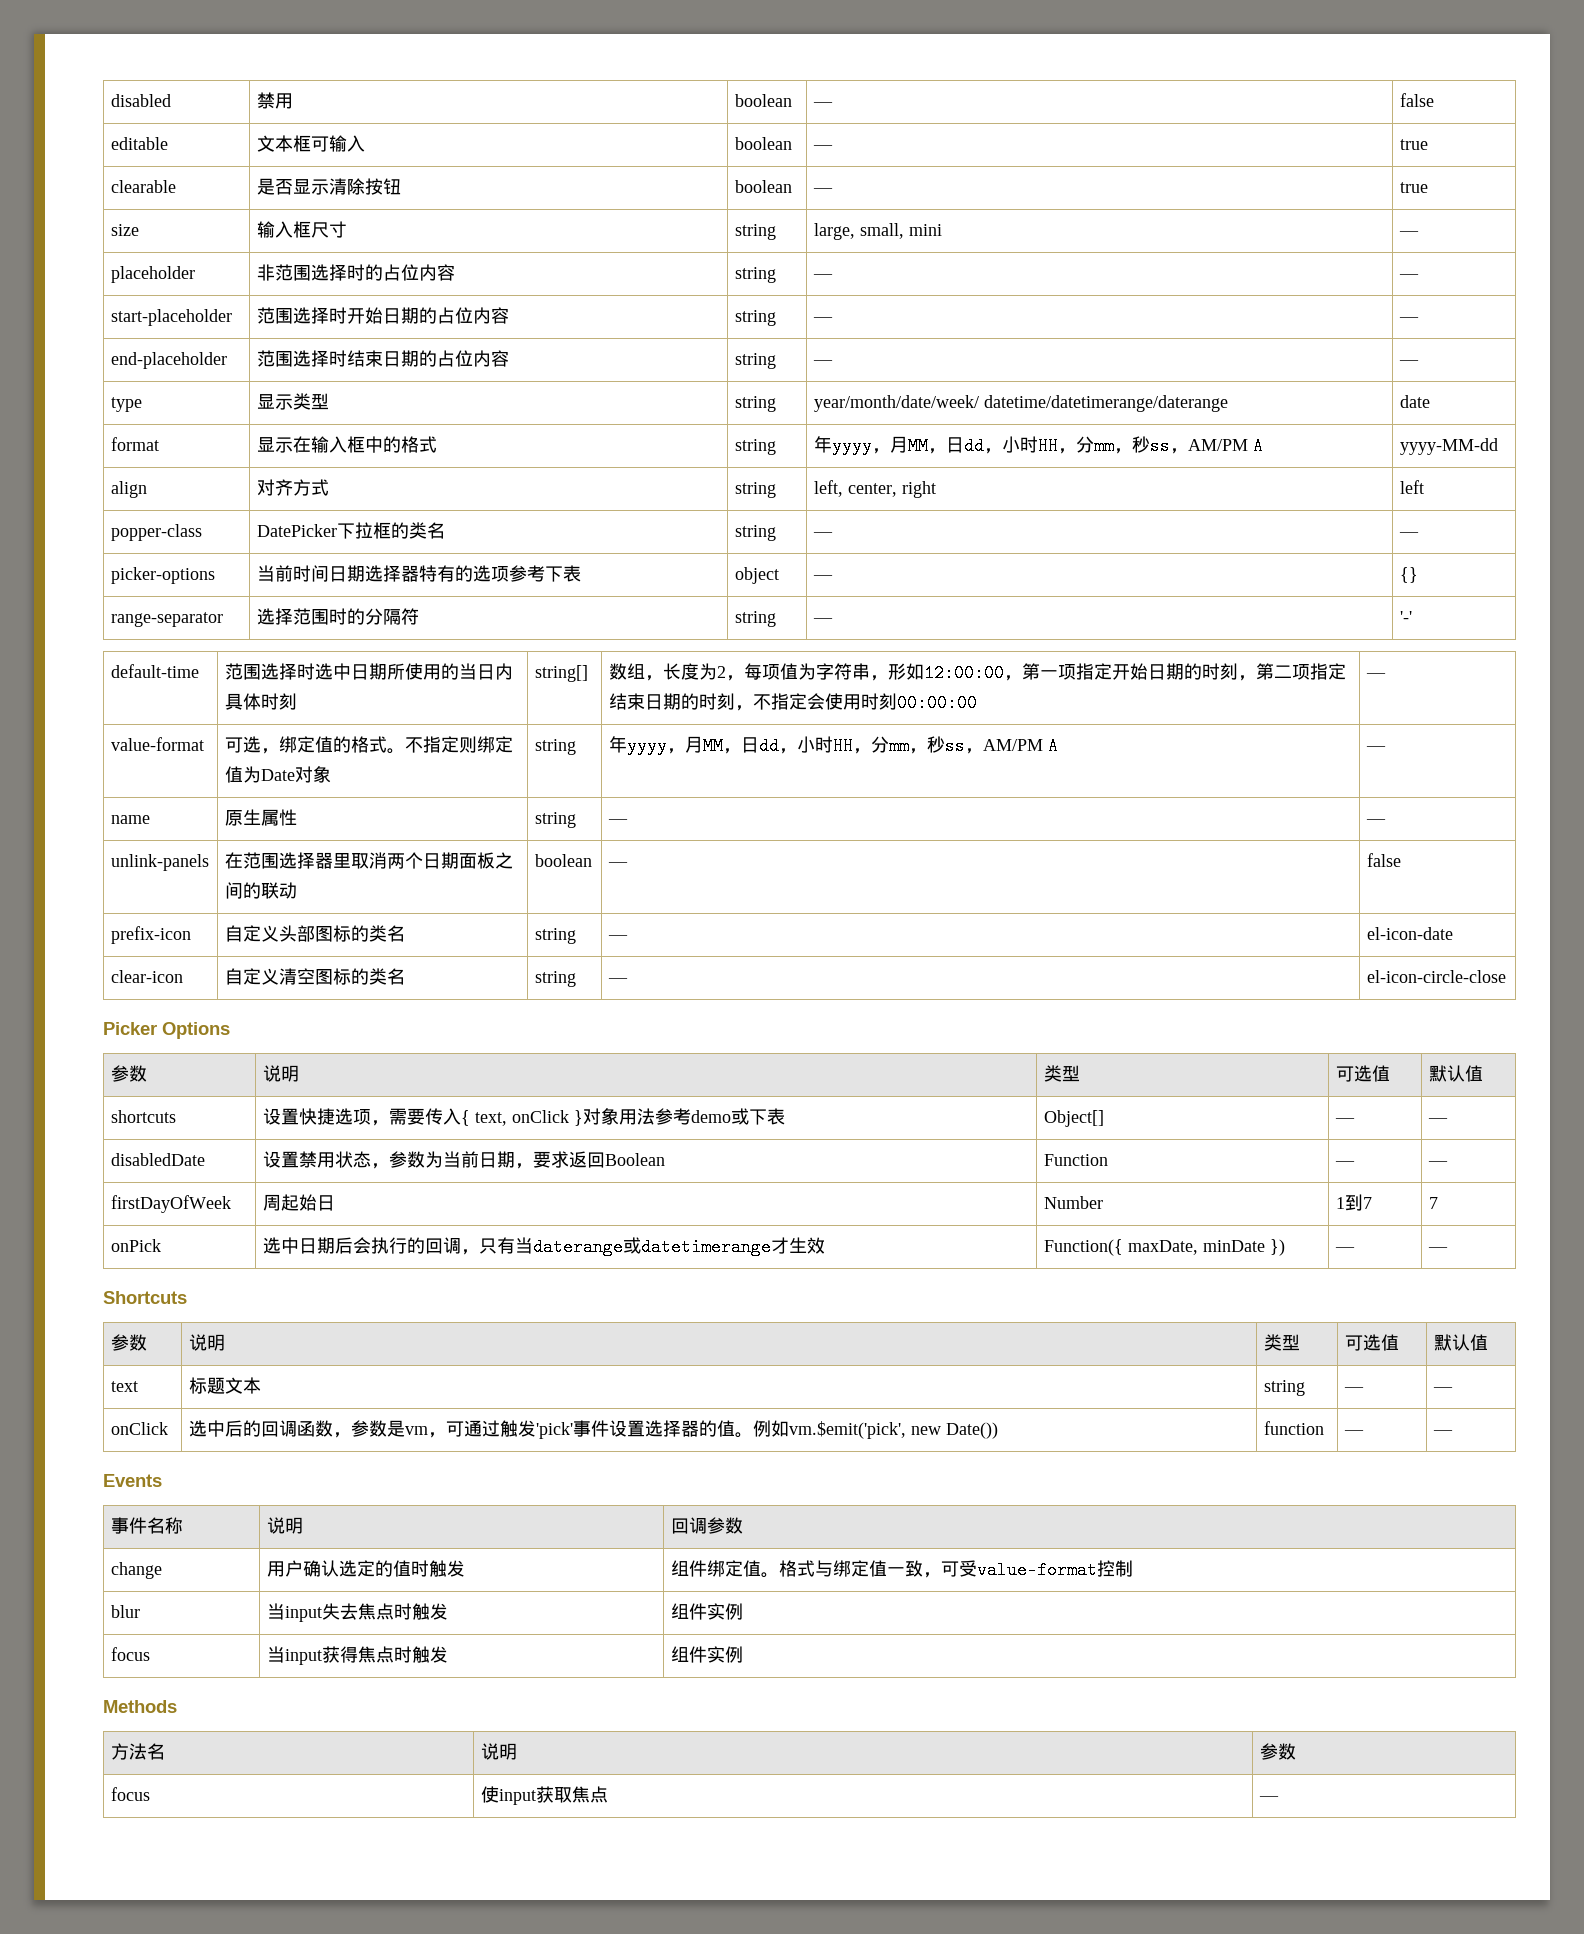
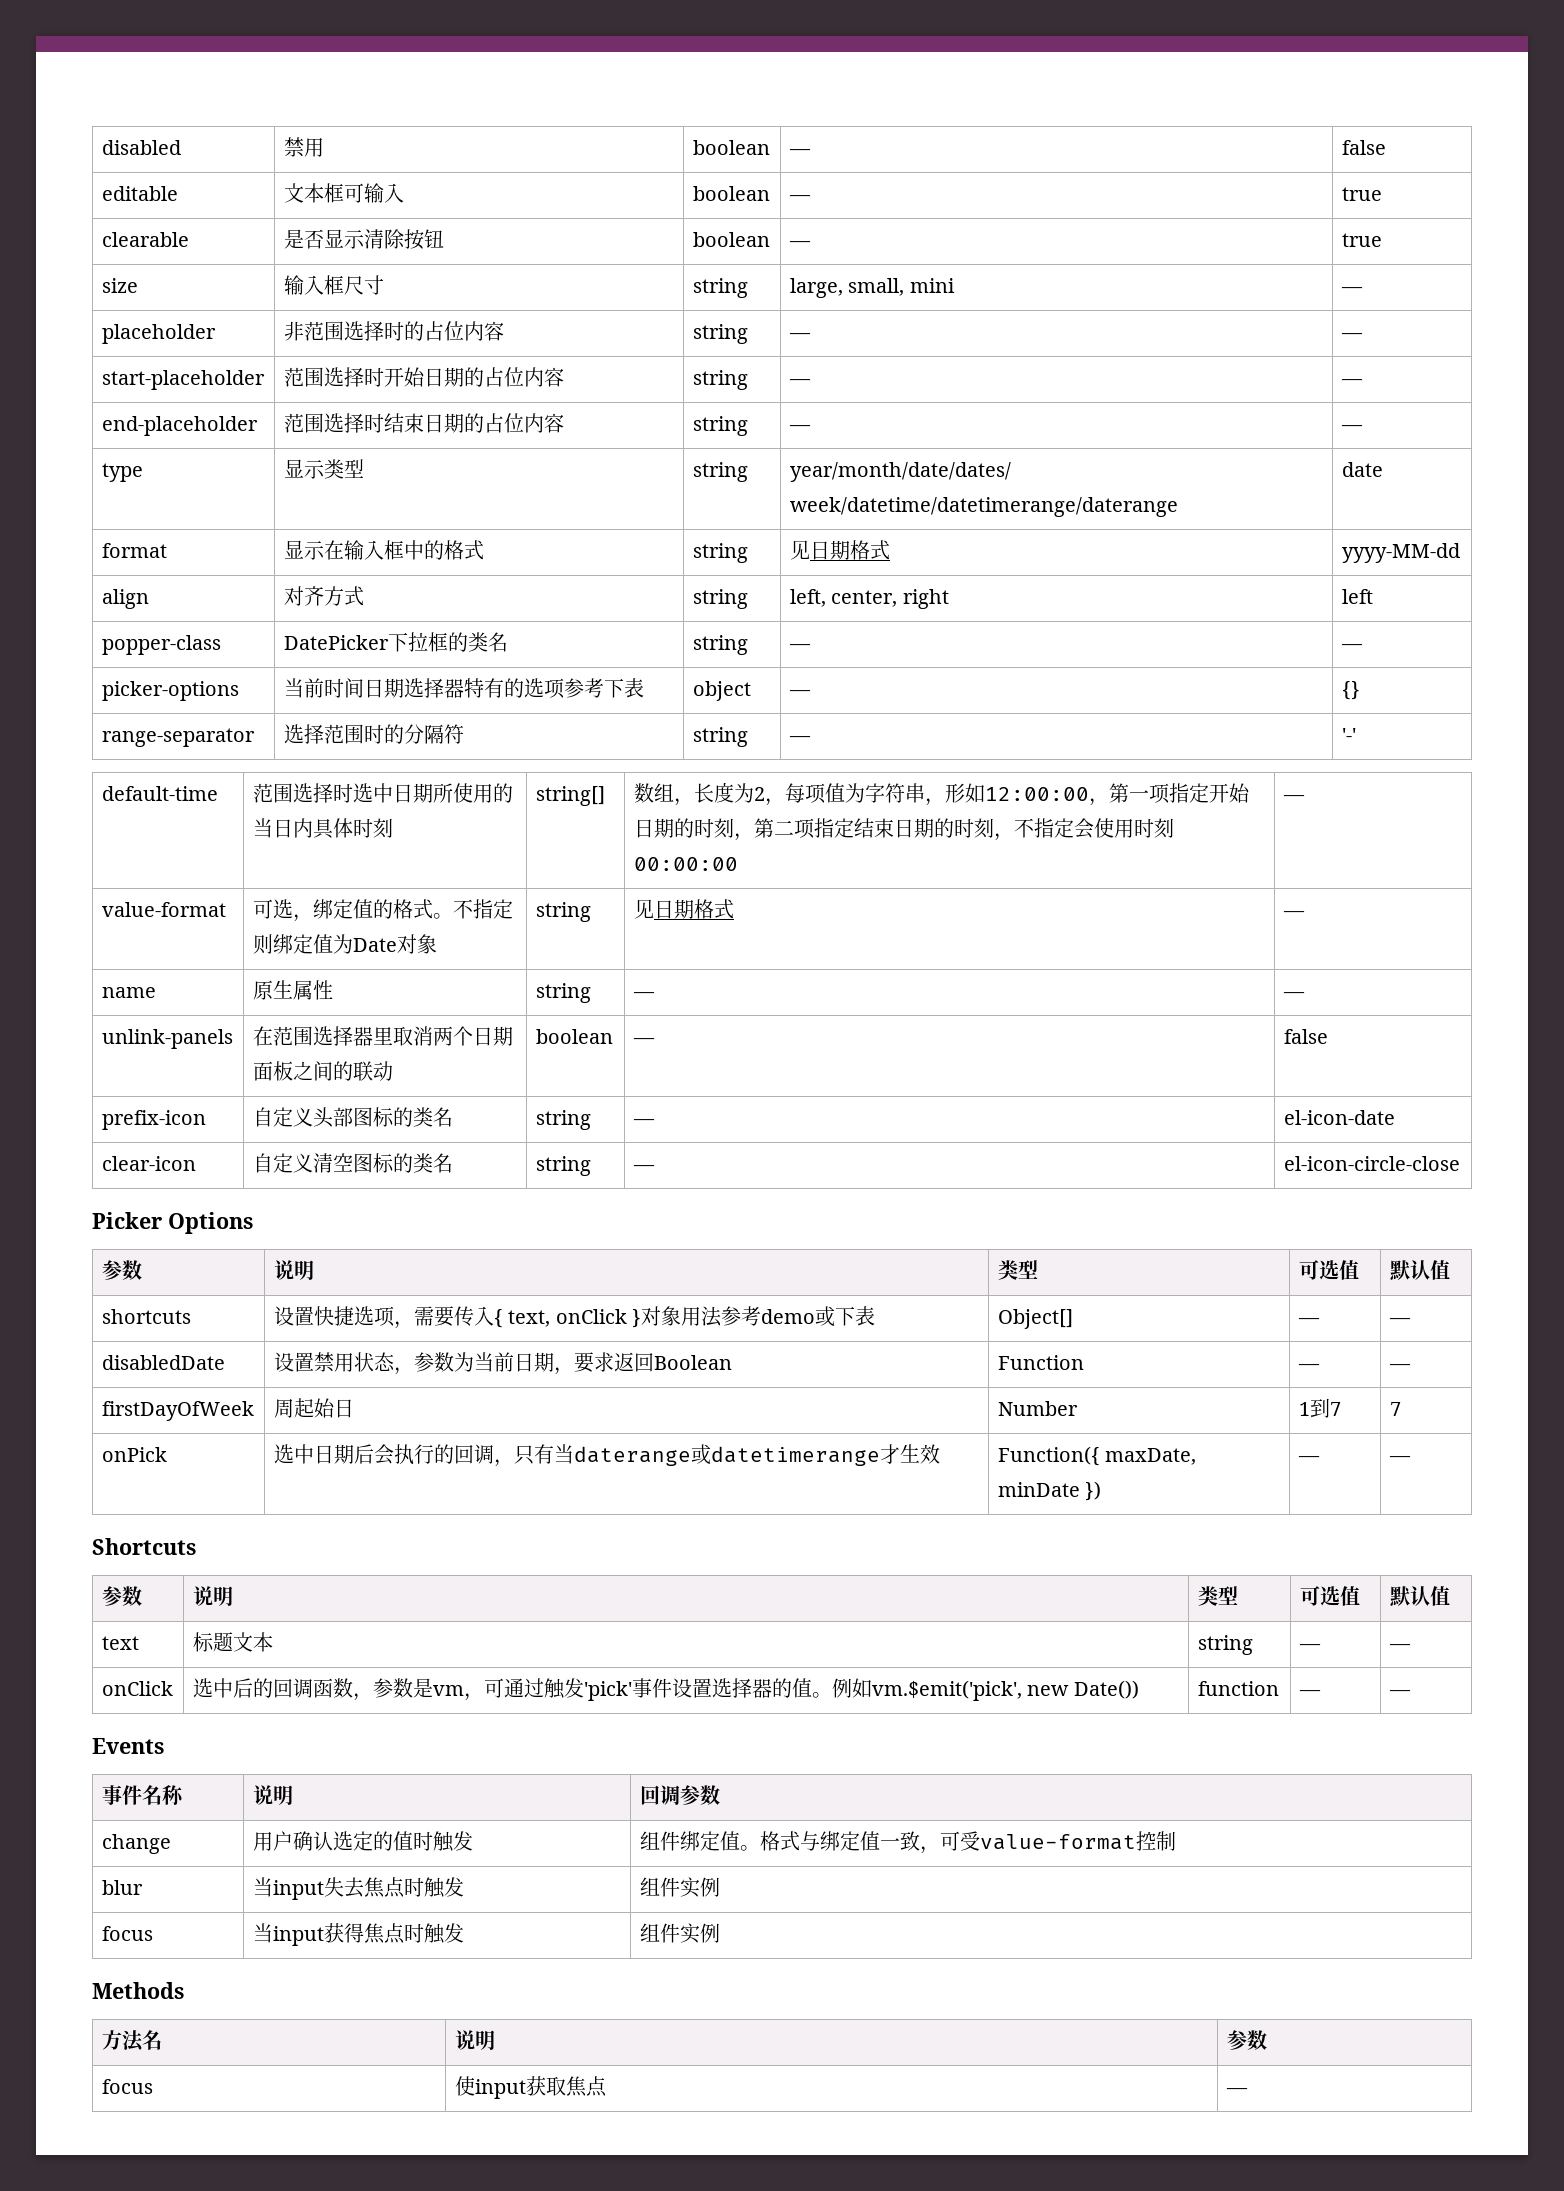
[813,395,1228,412] year/month/date/week/ datetime/datetimerange/daterange -> [789,462,1011,482] [789,497,1178,517] year/month/date/dates/ week/datetime/datetimerange/daterange
[813,436,1263,455] 年yyyy，月MM，日dd，小时HH，分mm，秒ss，AM/PM A -> [789,540,890,560] 见日期格式
[608,736,1058,755] 年yyyy，月MM，日dd，小时HH，分mm，秒ss，AM/PM A -> [633,899,734,919] 见日期格式

